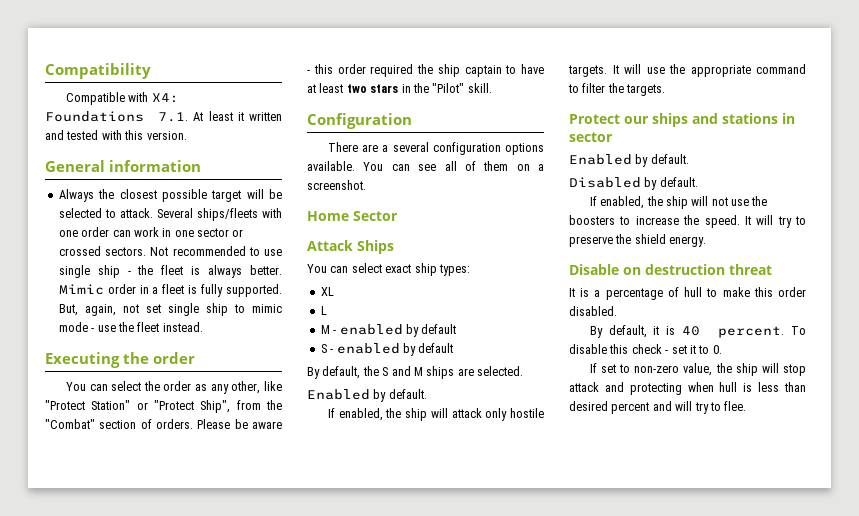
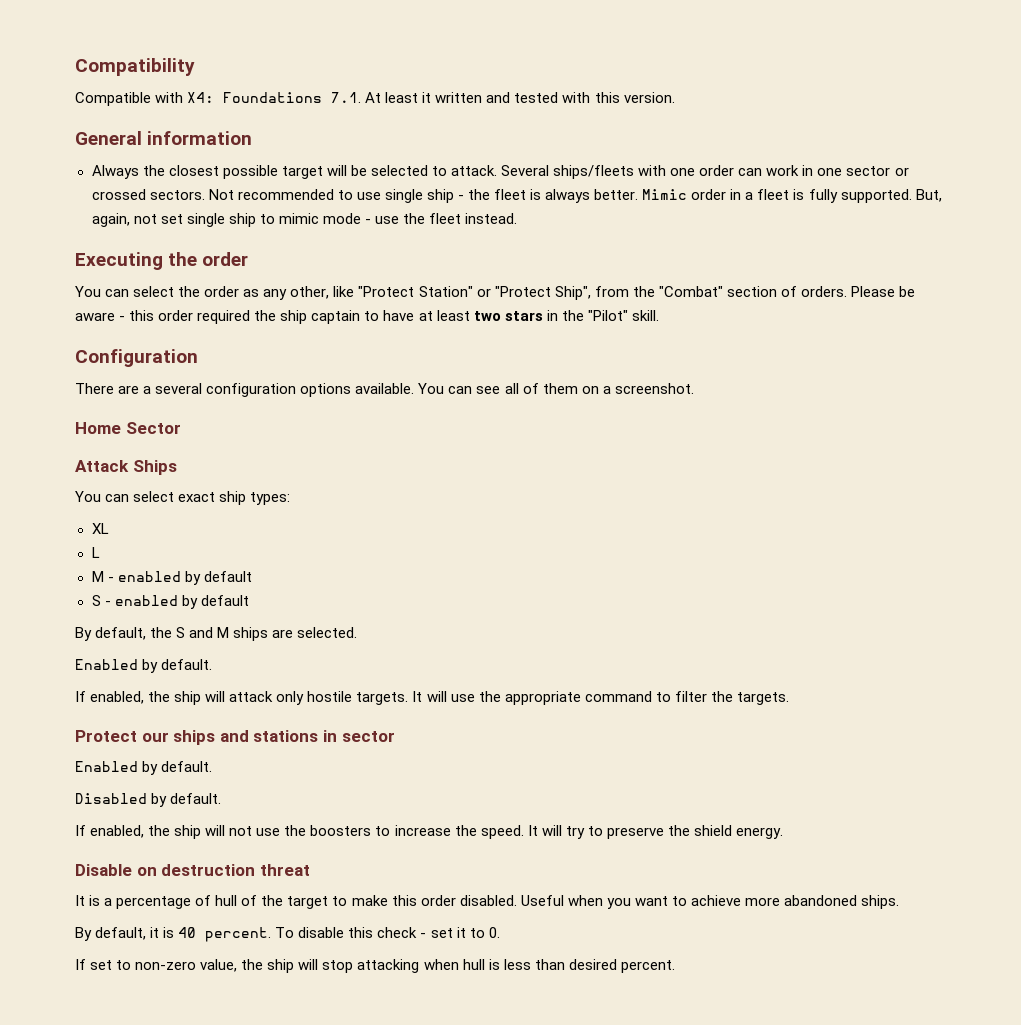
(703, 292) none -> [241,895,329,909] of the target
(617, 311) none -> [520,895,900,909] Useful when you want to achieve more abandoned ships.
[569,382,682,395] attack and protecting -> [357,959,420,973] attacking
[611,401,747,414] percent and will try to flee. -> [620,960,675,973] percent.

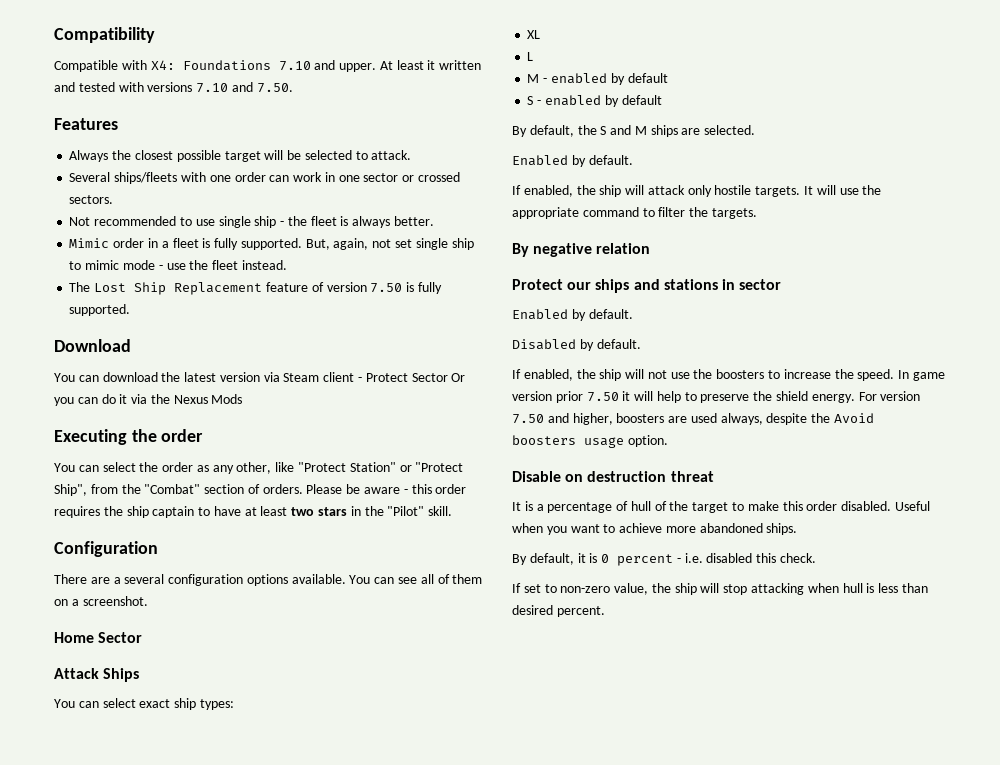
[331,92,362,103] 7.1. -> [278,60,377,72] 7.10 and upper.
[594,92,675,103] [75,131,253,145] this version. // General information -> [147,82,293,93] [54,118,118,130] versions 7.10 and 7.50. // Features
(497, 170) none -> (412, 155) //
(205, 195) none -> (114, 199) //
(639, 194) none -> (434, 221) //
(518, 218) none -> [69,282,442,295] [69,304,131,316] [54,339,131,352] [54,372,466,382] [54,394,243,406] // The Lost Ship Replacement feature of version 7.50 is fully supported. // Download // You can download the latest version via Steam client - Protect Sector Or you can do it via the Nexus Mods
[197,310,251,324] required -> [54,506,100,518] requires
(789, 698) none -> [512,243,651,257] // By negative relation
[527,825,585,839] It will try -> [898,370,945,381] [512,391,681,403] In game version prior 7.50 it will help
(783, 833) none -> [858,391,921,401] [512,413,875,425] [512,435,668,448] For version 7.50 and higher, boosters are used always, despite the Avoid boosters usage option.
[178,927,500,942] 40 percent. To disable this check - set it to 0. -> [601,553,817,566] 0 percent - i.e. disabled this check.

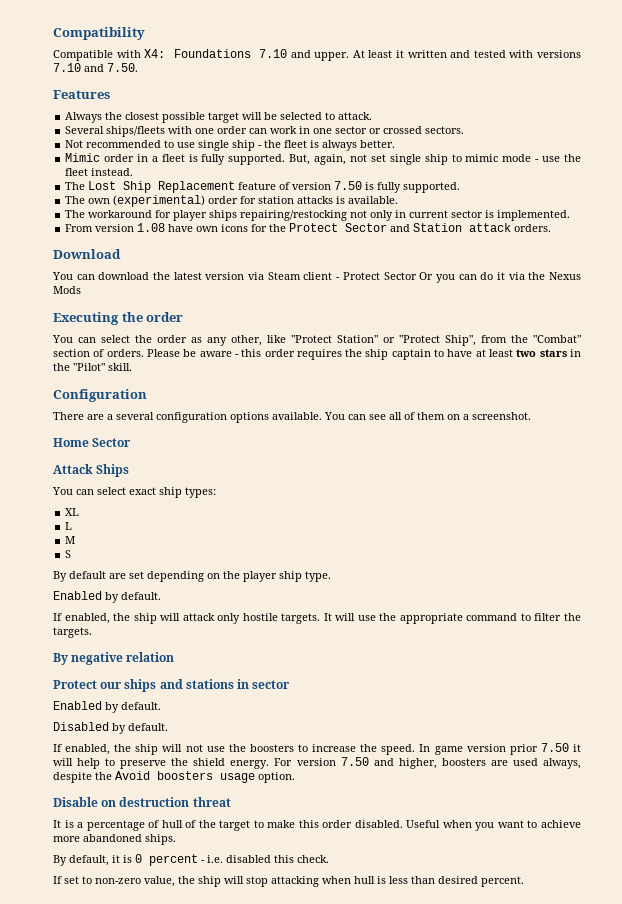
(131, 310) none -> [65,195,399,207] [65,210,571,221] [65,223,552,232] // The own (experimental) order for station attacks is available. // The workaround for player ships repairing/restocking not only in current sector is implemented. // From version 1.08 have own icons for the Protect Sector and Station attack orders.
[543,73,668,85] [527,95,662,107] [512,125,756,137] - enabled by default // S - enabled by default // By default, the S and M ships are selected. -> [65,550,72,558] [53,571,331,582] // S // By default are set depending on the player ship type.

